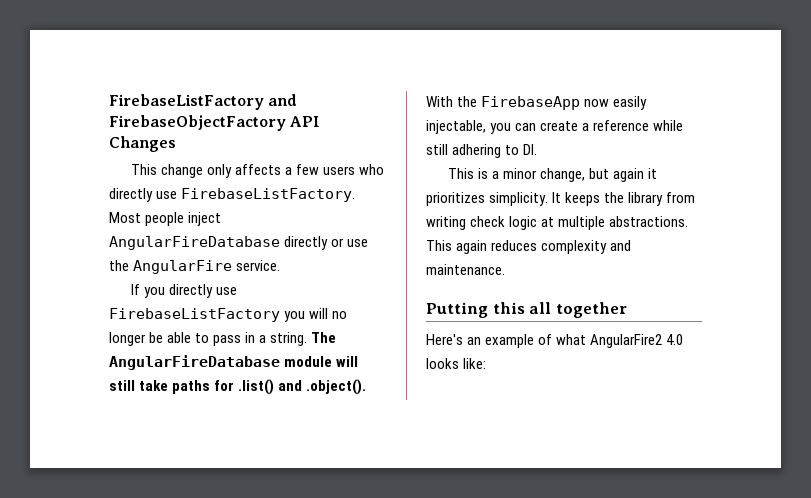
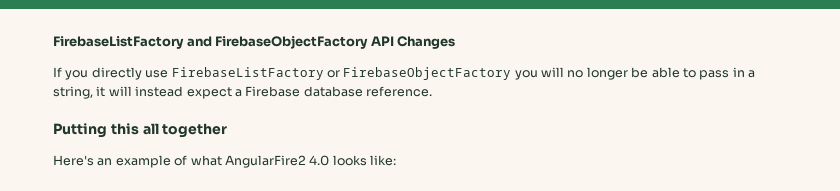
[130,164,384,178] [109,188,356,202] [109,212,222,226] [109,236,369,250] [109,260,281,274] // This change only affects a few users who directly use FirebaseListFactory. Most people inject AngularFireDatabase directly or use the AngularFire service. -> (456, 42) none
(280, 315) none -> [326,67,512,80] or FirebaseObjectFactory
[270,332,337,346] [109,355,359,370] [109,379,367,395] [426,96,648,110] [426,120,684,134] [426,144,538,158] [447,168,657,182] [426,192,696,206] [426,216,689,230] [426,240,632,254] [426,264,505,275] string. The AngularFireDatabase module will still take paths for .list() and .object(). With the FirebaseApp now easily injectable, you can create a reference while still adhering to DI. // This is a minor change, but again it prioritizes simplicity. It keeps the library from writing check logic at multiple abstractions. This again reduces complexity and maintenance. -> [53,86,432,99] string, it will instead expect a Firebase database reference.

